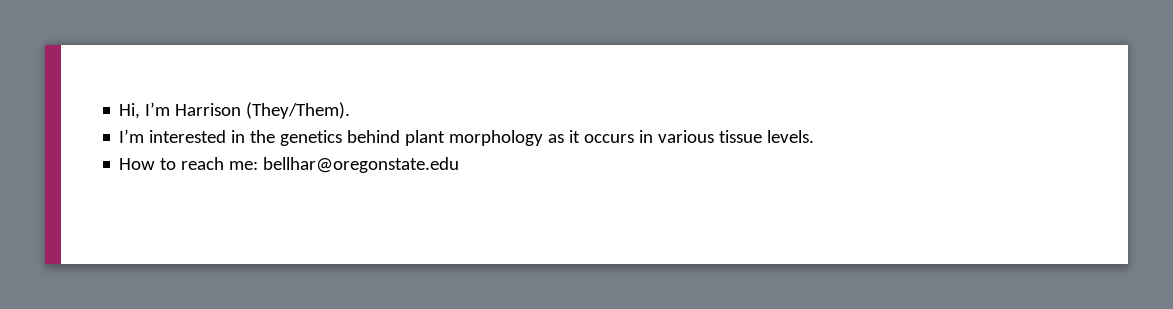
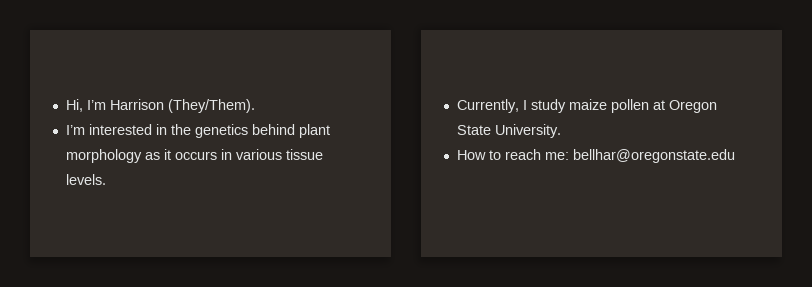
(815, 136) none -> [456,99,717,113] [456,124,561,138] // Currently, I study maize pollen at Oregon State University.

